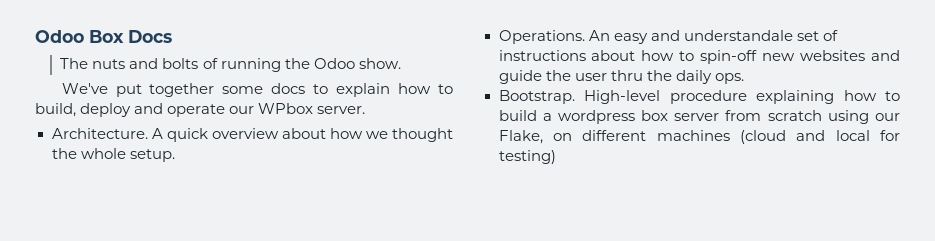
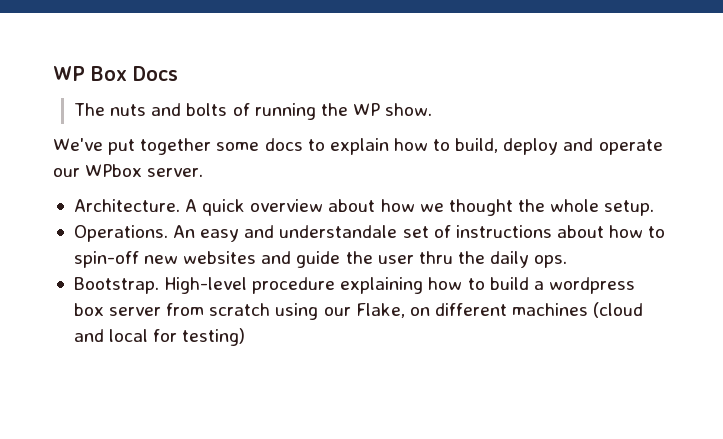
[35,30,84,43] Odoo -> [53,66,85,81] WP
[313,58,355,69] Odoo -> [352,103,380,116] WP

